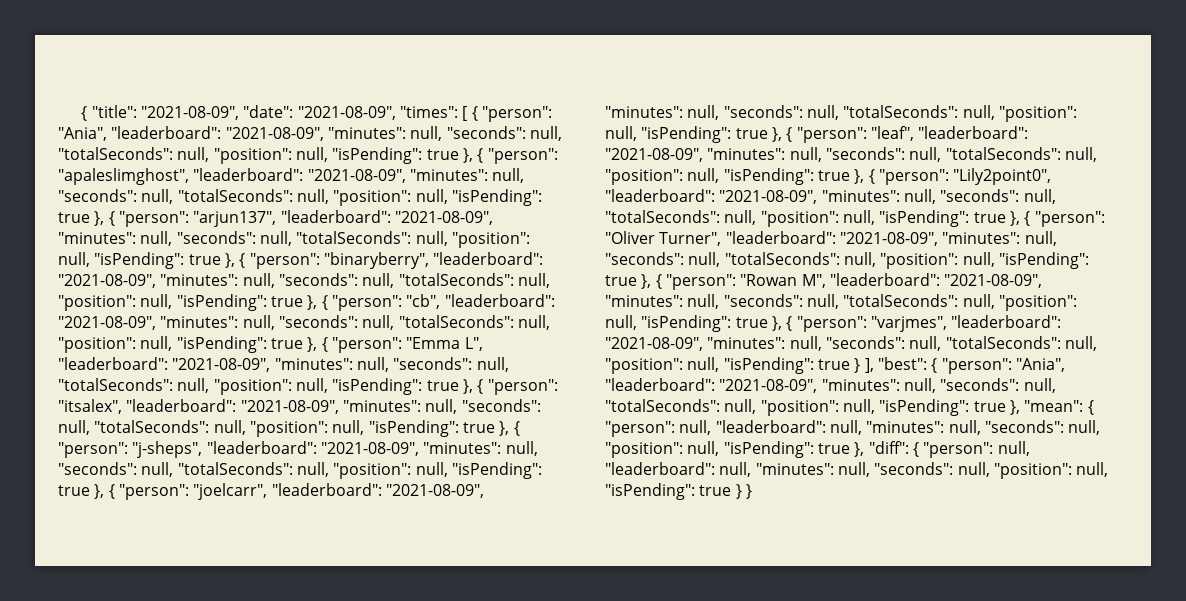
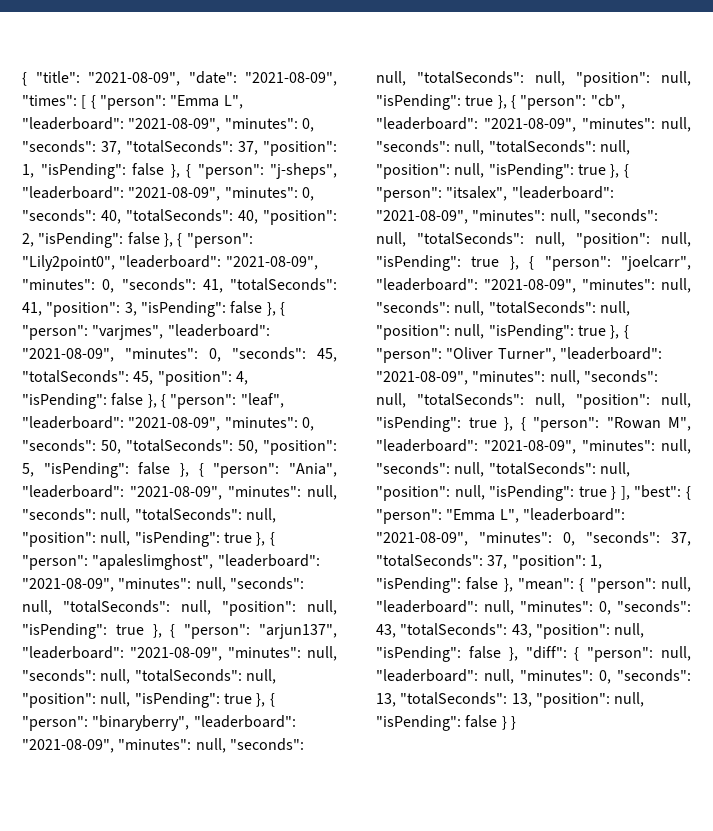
(553, 114) none -> [170,95,243,109] [22,117,314,132] [22,140,337,156] [22,163,337,179] [22,186,314,201] [22,209,337,225] [22,232,253,248] [22,255,318,271] [22,278,337,293] [22,301,285,317] [22,324,270,340] [22,347,337,362] [22,370,248,386] [22,393,284,409] [22,416,314,431] [22,439,337,455] [22,462,280,478] "Emma L", "leaderboard": "2021-08-09", "minutes": 0, "seconds": 37, "totalSeconds": 37, "position": 1, "isPending": false }, { "person": "j-sheps", "leaderboard": "2021-08-09", "minutes": 0, "seconds": 40, "totalSeconds": 40, "position": 2, "isPending": false }, { "person": "Lily2point0", "leaderboard": "2021-08-09", "minutes": 0, "seconds": 41, "totalSeconds": 41, "position": 3, "isPending": false }, { "person": "varjmes", "leaderboard": "2021-08-09", "minutes": 0, "seconds": 45, "totalSeconds": 45, "position": 4, "isPending": false }, { "person": "leaf", "leaderboard": "2021-08-09", "minutes": 0, "seconds": 50, "totalSeconds": 50, "position": 5, "isPending": false }, { "person":
[406,337,483,351] [58,357,509,372] [58,378,558,395] "Emma L", "leaderboard": "2021-08-09", "minutes": null, "seconds": null, "totalSeconds": null, "position": null, "isPending": true }, { "person": -> (442, 194) none
[132,441,538,458] [58,462,542,479] [58,484,189,500] "j-sheps", "leaderboard": "2021-08-09", "minutes": null, "seconds": null, "totalSeconds": null, "position": null, "isPending": true }, { "person": -> (611, 263) none
[870,126,1029,141] [605,147,1097,162] [605,168,1052,185] [605,189,1056,204] [605,210,1105,227] "leaf", "leaderboard": "2021-08-09", "minutes": null, "seconds": null, "totalSeconds": null, "position": null, "isPending": true }, { "person": "Lily2point0", "leaderboard": "2021-08-09", "minutes": null, "seconds": null, "totalSeconds": null, "position": null, "isPending": true }, { "person": -> (442, 355) none
[771,315,1062,332] [605,336,1097,351] [605,357,850,374] }, { "person": "varjmes", "leaderboard": "2021-08-09", "minutes": null, "seconds": null, "totalSeconds": null, "position": null, "isPending": true -> (607, 491) none
[1015,358,1065,372] [605,378,1056,393] [605,399,1006,416] "Ania", "leaderboard": "2021-08-09", "minutes": null, "seconds": null, "totalSeconds": null, "position": null, "isPending": true -> [446,508,625,523] [376,531,691,546] [376,554,602,570] [376,577,499,593] "Emma L", "leaderboard": "2021-08-09", "minutes": 0, "seconds": 37, "totalSeconds": 37, "position": 1, "isPending": false
[948,420,1101,435] [605,441,850,458] null, "seconds": null, "position": null, "isPending": true -> [599,600,691,615] [376,623,645,639] [376,646,501,662] 0, "seconds": 43, "totalSeconds": 43, "position": null, "isPending": false
[837,462,1109,479] [605,483,732,500] null, "seconds": null, "position": null, "isPending": true -> [599,669,691,684] [376,692,645,708] [376,715,498,731] 0, "seconds": 13, "totalSeconds": 13, "position": null, "isPending": false

